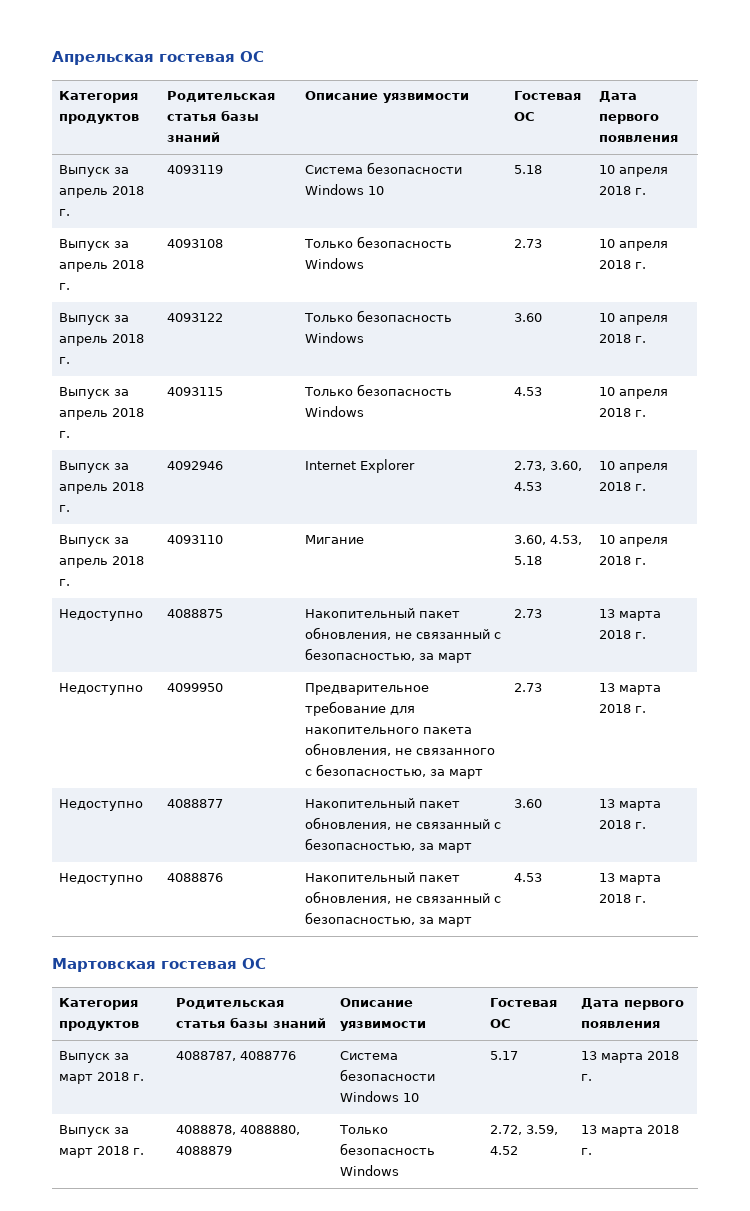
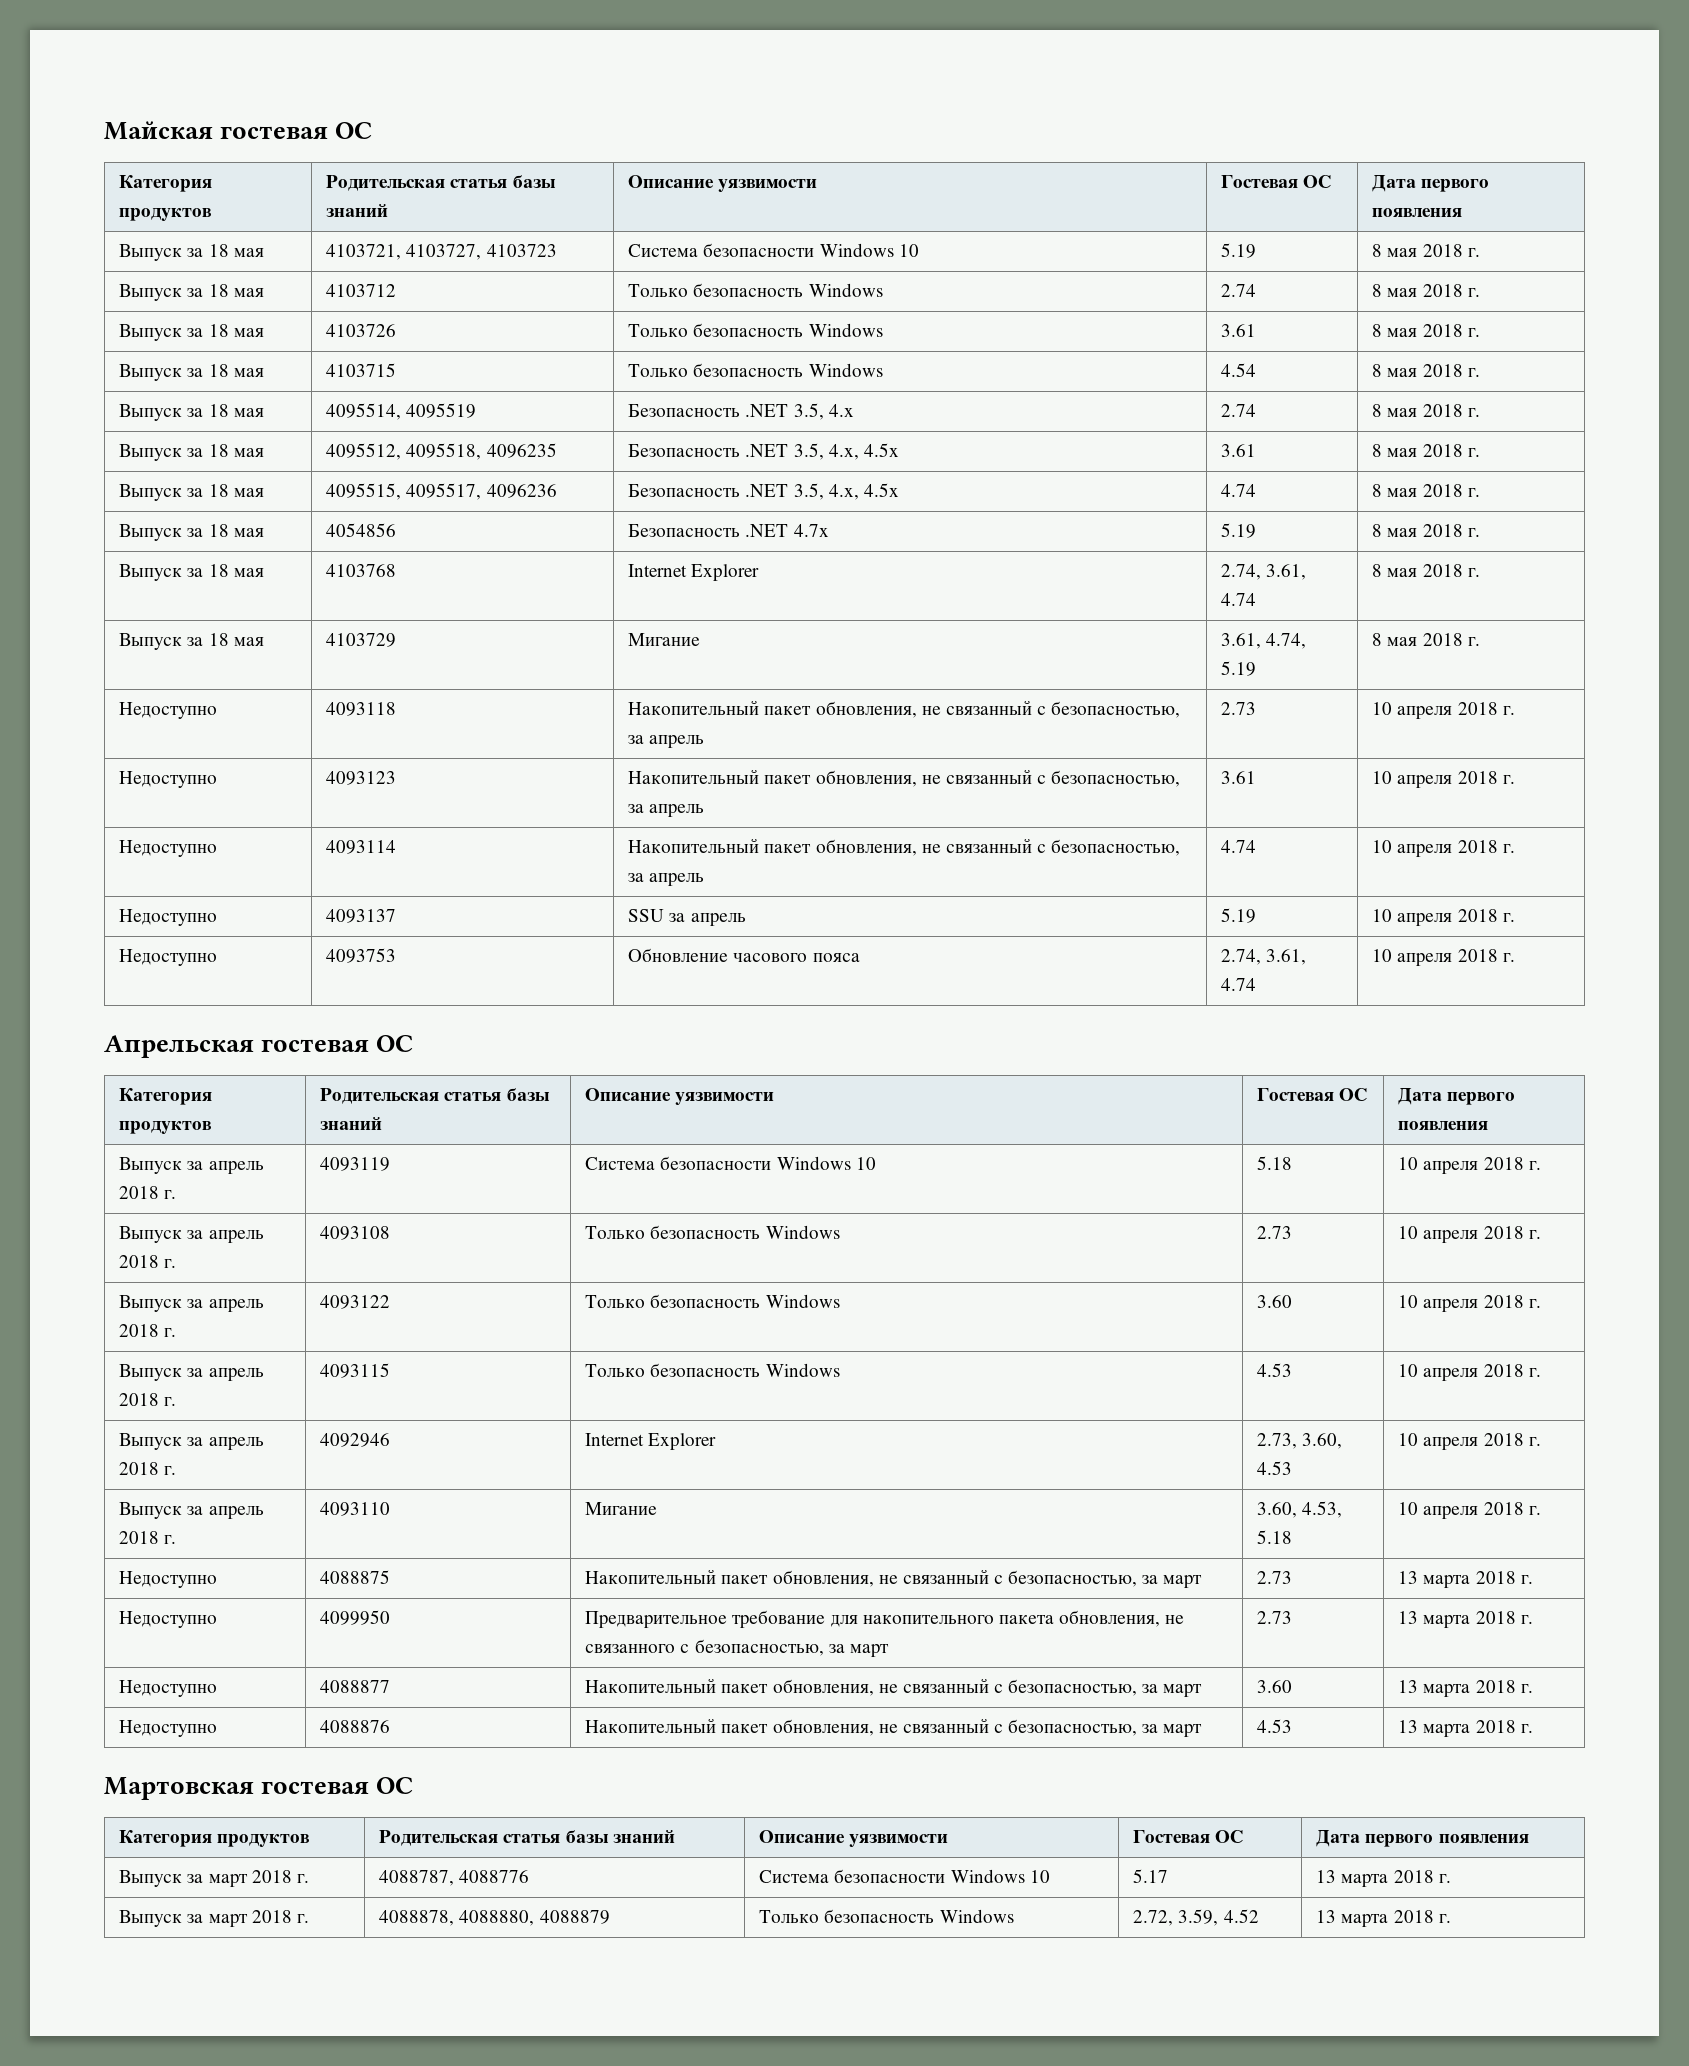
(52, 58) none -> [104,121,374,140] [119,175,213,192] [119,208,213,221] [326,175,556,191] [326,204,389,217] [628,175,818,192] [1221,175,1332,188] [1372,175,1490,192] [1372,208,1463,217] [119,244,264,261] [326,244,557,260] [628,243,919,257] [1221,243,1257,258] [1372,244,1480,257] [119,284,264,301] [326,284,397,297] [628,283,883,297] [1221,284,1257,297] [1372,284,1480,297] [119,324,264,341] [326,324,397,337] [628,323,883,337] [1221,324,1257,337] [1372,324,1480,337] [119,364,264,381] [326,363,397,377] [628,363,883,377] [1221,363,1257,377] [1372,364,1480,377] [119,404,264,421] [326,403,477,420] [628,403,854,420] [1221,404,1257,417] [1372,404,1480,417] [119,444,264,461] [326,443,557,460] [628,443,899,460] [1221,444,1257,457] [1372,444,1480,457] [119,484,264,501] [326,483,557,500] [628,483,899,500] [1221,484,1257,497] [1372,484,1480,497] [119,524,264,541] [326,523,397,537] [628,524,829,537] [1221,523,1257,538] [1372,524,1480,537] [119,564,264,581] [326,564,397,577] [628,564,760,581] [1221,564,1307,580] [1221,593,1257,606] [1372,564,1480,577] [119,633,264,650] [326,633,397,647] [628,633,701,646] [1221,633,1307,649] [1221,661,1257,676] [1372,633,1480,646] [119,702,218,719] [326,702,397,716] [628,701,1181,718] [628,735,705,748] [1221,702,1257,715] [1372,702,1515,719] [119,771,218,788] [326,771,397,785] [628,770,1181,787] [628,804,705,817] [1221,771,1257,784] [1372,771,1515,788] [119,840,218,857] [326,840,397,854] [628,839,1181,856] [628,873,705,886] [1221,840,1257,853] [1372,840,1515,857] [119,909,218,926] [326,909,397,923] [628,909,746,926] [1221,908,1257,923] [1372,909,1515,926] [119,949,218,966] [326,948,397,963] [628,948,860,962] [1221,949,1307,965] [1221,978,1257,991] [1372,949,1515,966] Майская гостевая ОС // Категория продуктов | Родительская статья базы знаний | Описание уязвимости | Гостевая ОС | Дата первого появления // Выпуск за 18 мая | 4103721, 4103727, 4103723 | Система безопасности Windows 10 | 5.19 | 8 мая 2018 г. // Выпуск за 18 мая | 4103712 | Только безопасность Windows | 2.74 | 8 мая 2018 г. // Выпуск за 18 мая | 4103726 | Только безопасность Windows | 3.61 | 8 мая 2018 г. // Выпуск за 18 мая | 4103715 | Только безопасность Windows | 4.54 | 8 мая 2018 г. // Выпуск за 18 мая | 4095514, 4095519 | Безопасность .NET 3.5, 4.x | 2.74 | 8 мая 2018 г. // Выпуск за 18 мая | 4095512, 4095518, 4096235 | Безопасность .NET 3.5, 4.x, 4.5x | 3.61 | 8 мая 2018 г. // Выпуск за 18 мая | 4095515, 4095517, 4096236 | Безопасность .NET 3.5, 4.x, 4.5x | 4.74 | 8 мая 2018 г. // Выпуск за 18 мая | 4054856 | Безопасность .NET 4.7x | 5.19 | 8 мая 2018 г. // Выпуск за 18 мая | 4103768 | Internet Explorer | 2.74, 3.61, 4.74 | 8 мая 2018 г. // Выпуск за 18 мая | 4103729 | Мигание | 3.61, 4.74, 5.19 | 8 мая 2018 г. // Недоступно | 4093118 | Накопительный пакет обновления, не связанный с безопасностью, за апрель | 2.73 | 10 апреля 2018 г. // Недоступно | 4093123 | Накопительный пакет обновления, не связанный с безопасностью, за апрель | 3.61 | 10 апреля 2018 г. // Недоступно | 4093114 | Накопительный пакет обновления, не связанный с безопасностью, за апрель | 4.74 | 10 апреля 2018 г. // Недоступно | 4093137 | SSU за апрель | 5.19 | 10 апреля 2018 г. // Недоступно | 4093753 | Обновление часового пояса | 2.74, 3.61, 4.74 | 10 апреля 2018 г. //

